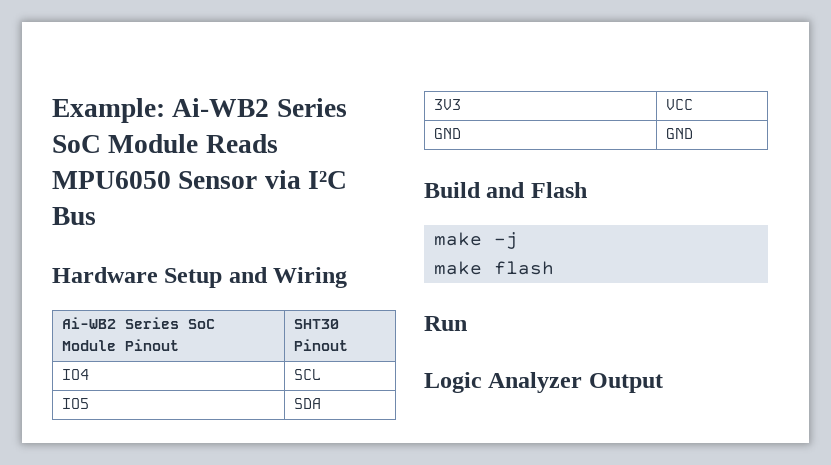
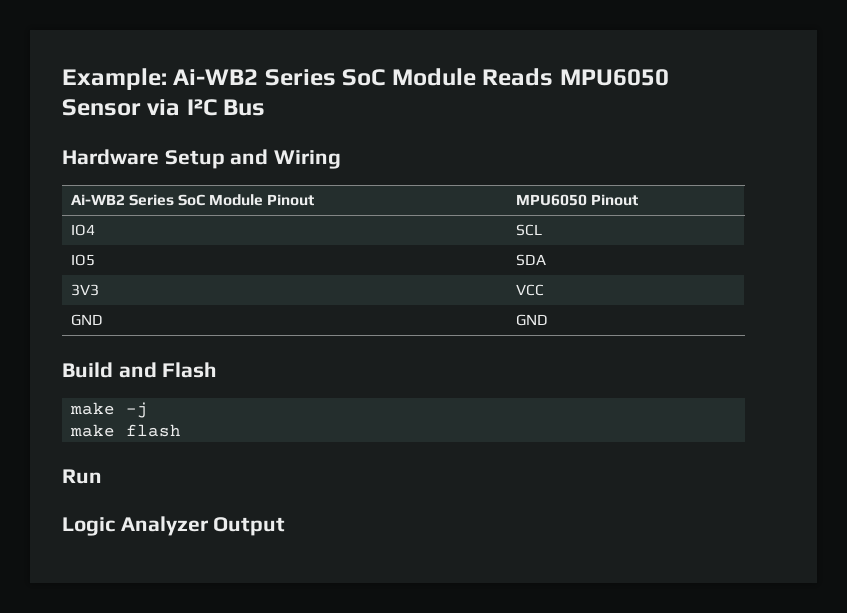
[293,319,339,329] SHT30 -> [515,194,587,206] MPU6050

